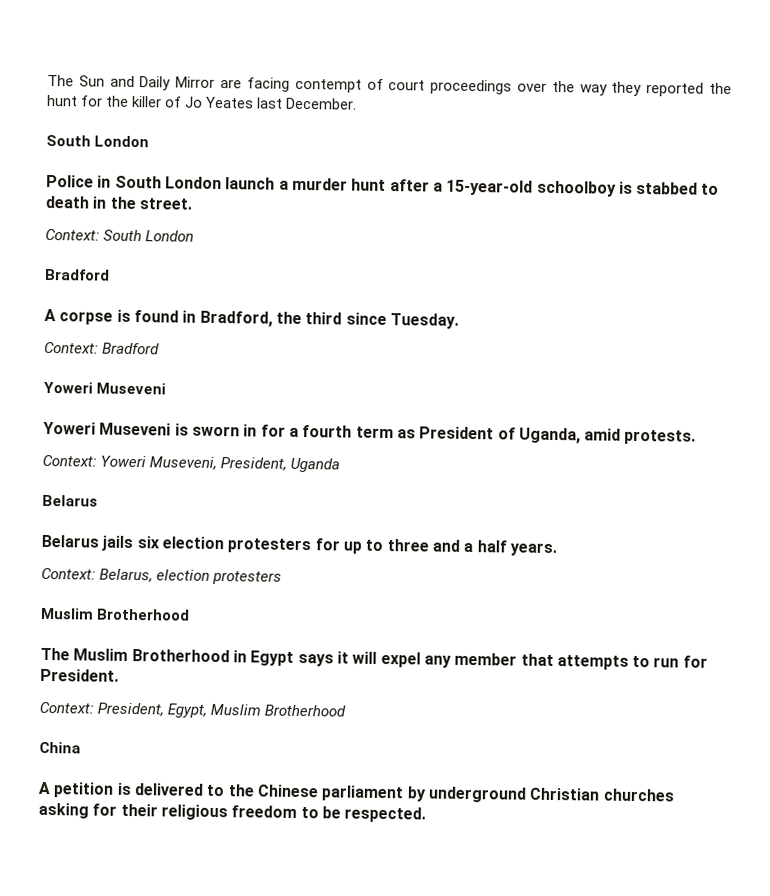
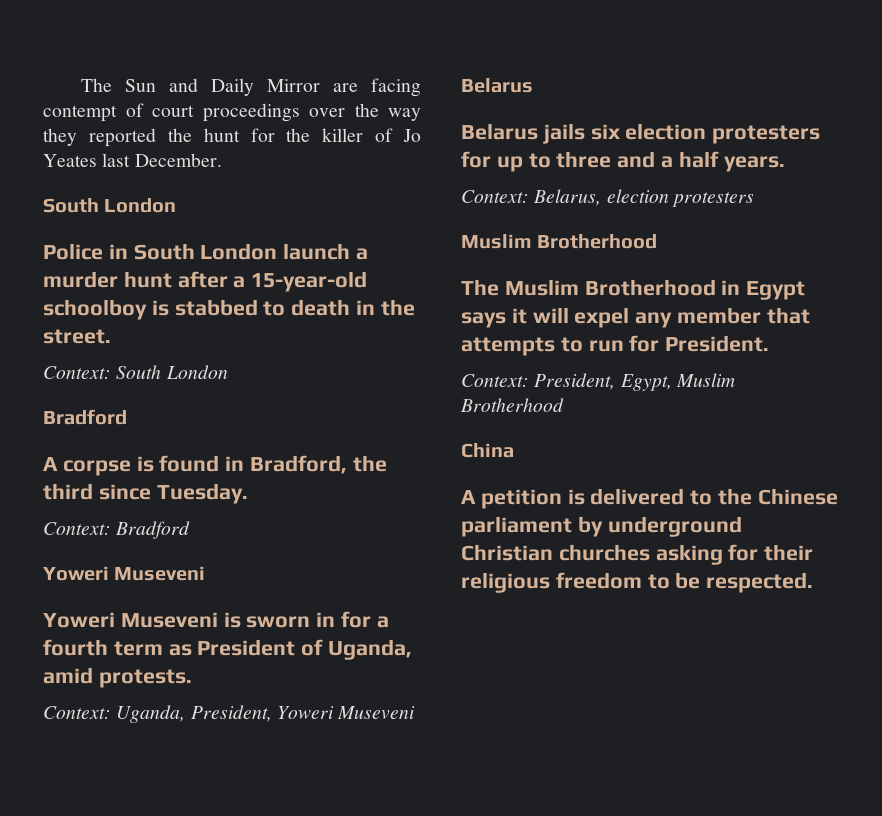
[100,455,341,473] Yoweri Museveni, President, Uganda -> [116,705,416,723] Uganda, President, Yoweri Museveni

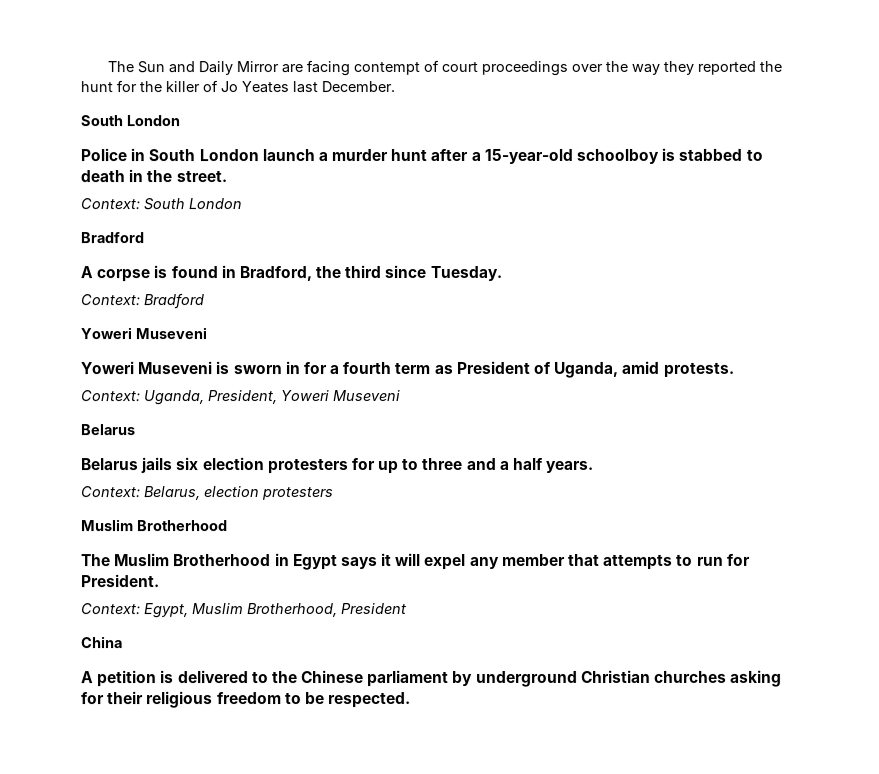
[534,373,616,390] President, -> (141, 609) none
[460,398,564,412] Brotherhood -> [247,603,407,618] Brotherhood, President

